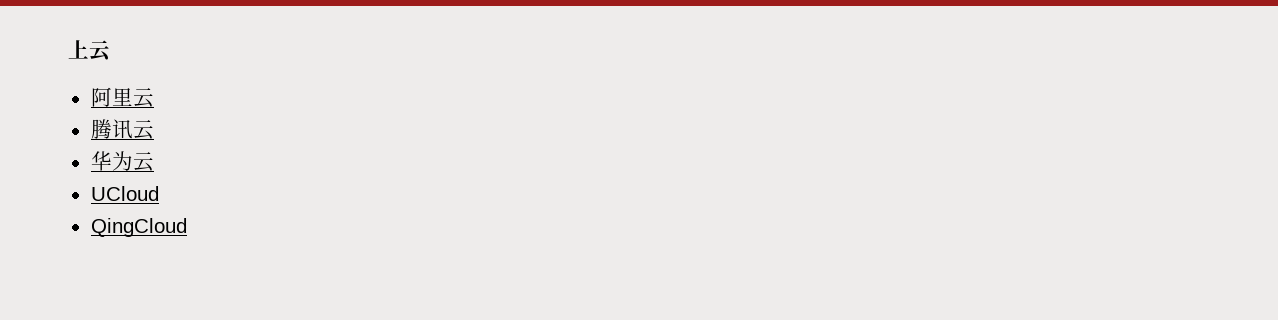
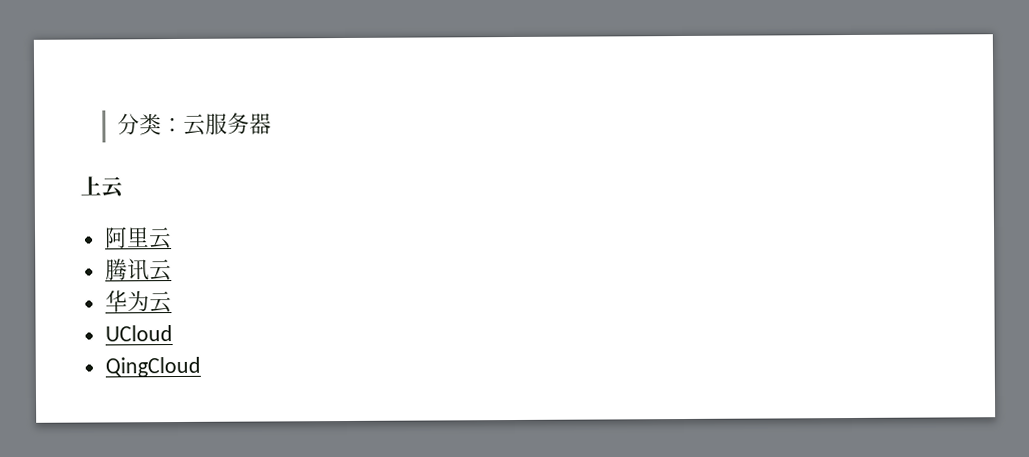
(68, 49) none -> [116,112,272,136] 分类：云服务器 //

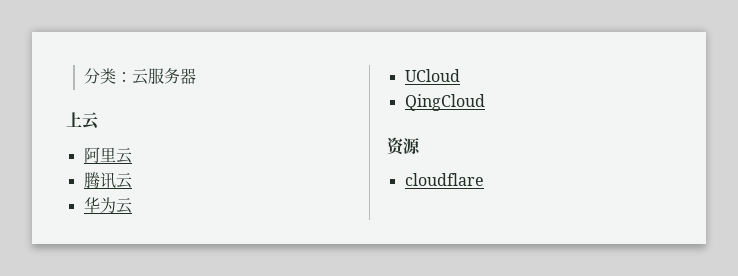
(201, 367) none -> [387,137,421,155] [404,173,484,186] // 资源 // cloudflare

